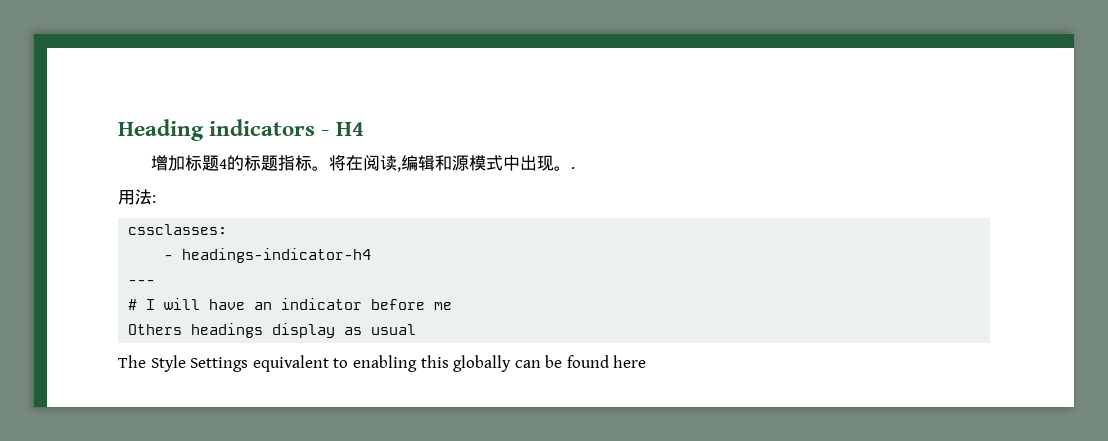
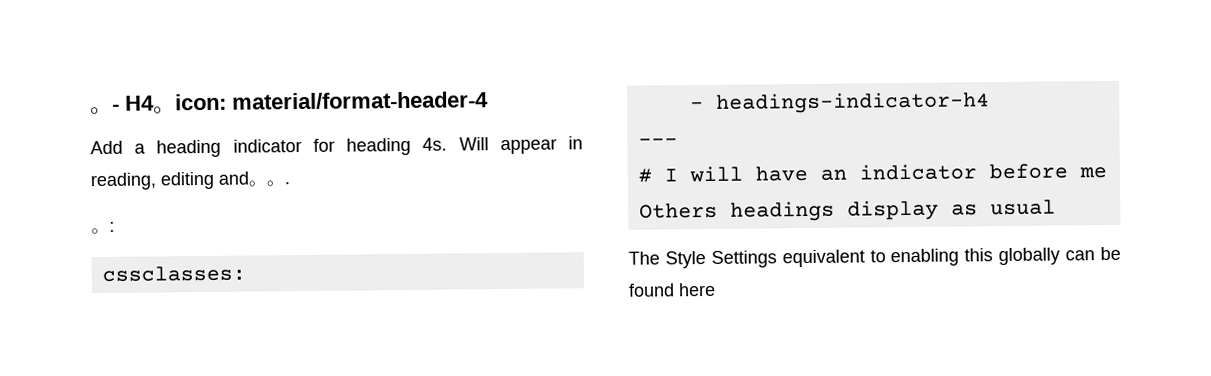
[118,119,316,141] Heading indicators -> [90,106,113,115] 。
[150,155,554,172] // 增加标题4的标题指标。将在阅读,编辑和源模式中出现 -> [153,91,489,114] [90,136,583,158] [90,171,267,191] 。icon: material/format-header-4 // Add a heading indicator for heading 4s. Will appear in reading, editing and。
[118,189,152,205] 用法 -> [91,227,110,235] 。

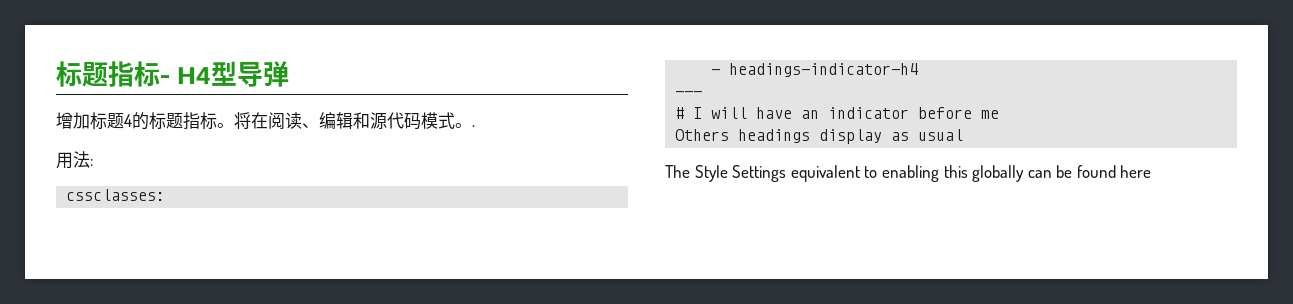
[90,91,489,115] [90,136,583,158] [90,171,267,191] 。- H4。icon: material/format-header-4 // Add a heading indicator for heading 4s. Will appear in reading, editing and。 -> [56,61,290,87] [56,112,455,130] 标题指标- H4型导弹 // 增加标题4的标题指标。将在阅读、编辑和源代码模式
[91,227,110,235] 。 -> [56,151,90,169] 用法

